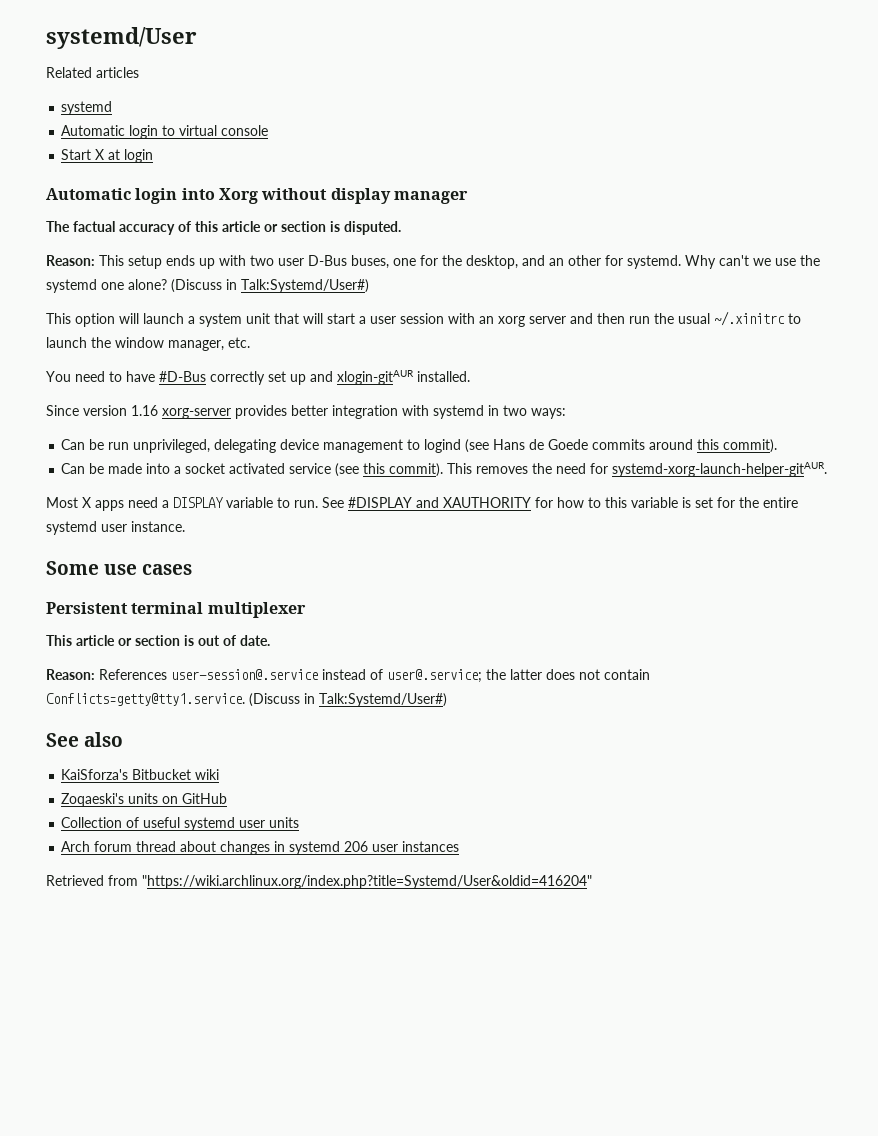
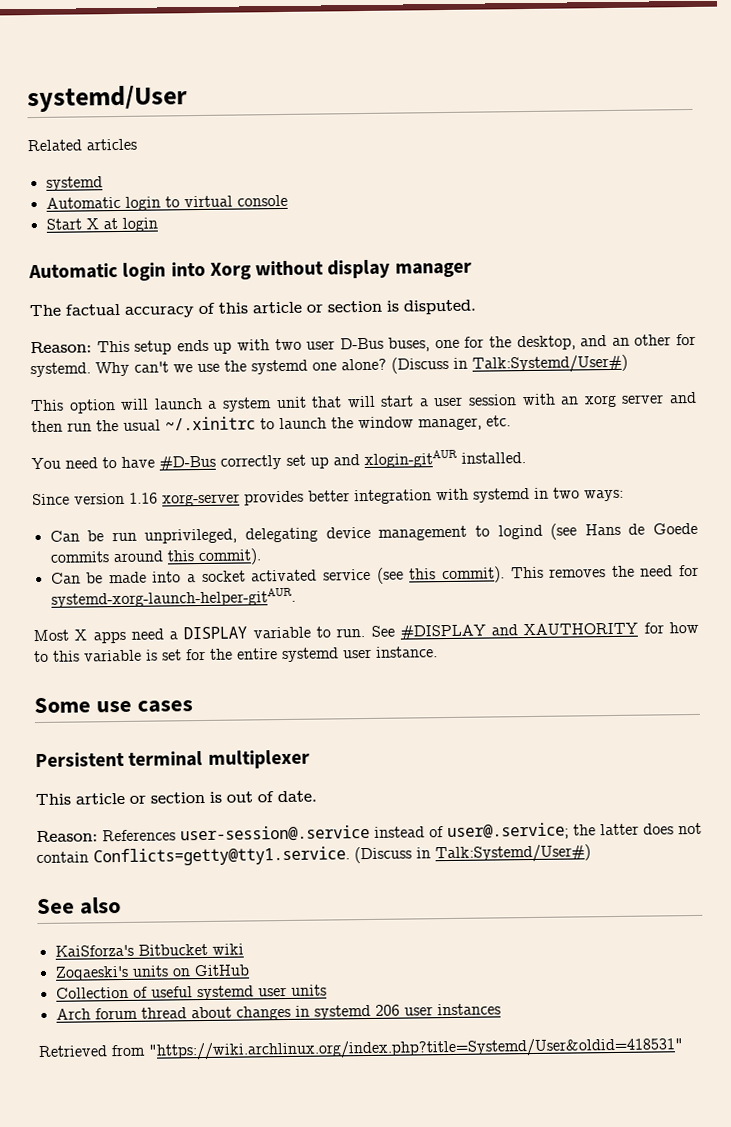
[142,875,592,889] "https://wiki.archlinux.org/index.php?title=Systemd/User&oldid=416204" -> [148,1037,684,1061] "https://wiki.archlinux.org/index.php?title=Systemd/User&oldid=418531"

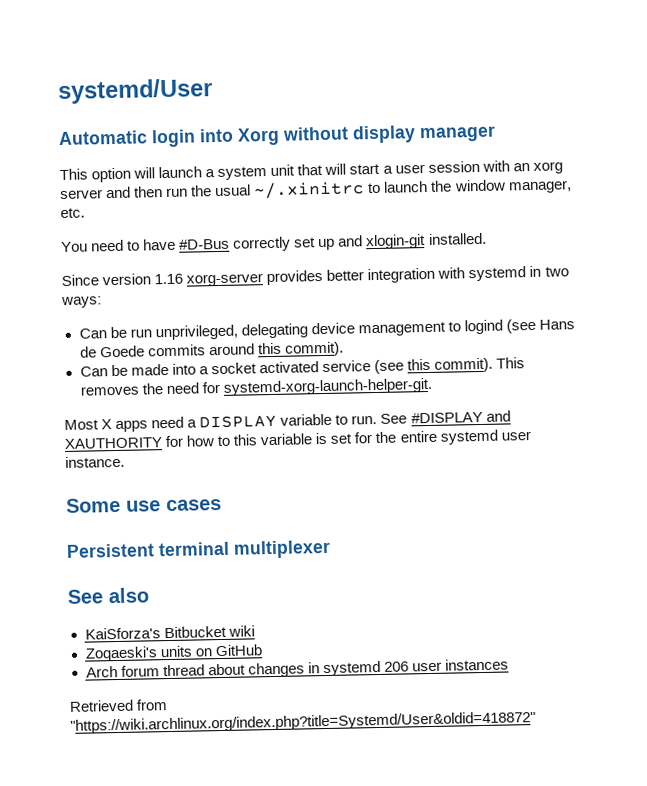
[27,138,137,152] [45,176,103,191] [45,194,288,211] [45,217,158,232] // Related articles // systemd // Automatic login to virtual console // Start X at login -> (213, 91) none
[29,299,476,318] [30,333,696,355] [30,354,628,378] // The factual accuracy of this article or section is disputed. // Reason: This setup ends up with two user D-Bus buses, one for the desktop, and an other for systemd. Why can't we use the systemd one alone? (Discuss in Talk:Systemd/User#) -> (496, 134) none
[364,449,457,469] xlogin-gitAUR -> [365,234,427,250] xlogin-git
[50,587,296,608] systemd-xorg-launch-helper-gitAUR. -> [222,377,432,396] systemd-xorg-launch-helper-git.
[35,790,317,806] [36,822,702,843] [36,844,591,867] // This article or section is out of date. // Reason: References user-session@.service instead of user@.service; the latter does not contain Conflicts=getty@tty1.service. (Discuss in Talk:Systemd/User#) -> (331, 549) none
[55,984,327,1001] // Collection of useful systemd user units -> (263, 650) none
[148,1037,684,1061] "https://wiki.archlinux.org/index.php?title=Systemd/User&oldid=418531" -> [70,710,536,734] "https://wiki.archlinux.org/index.php?title=Systemd/User&oldid=418872"

